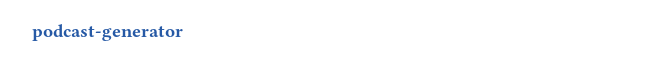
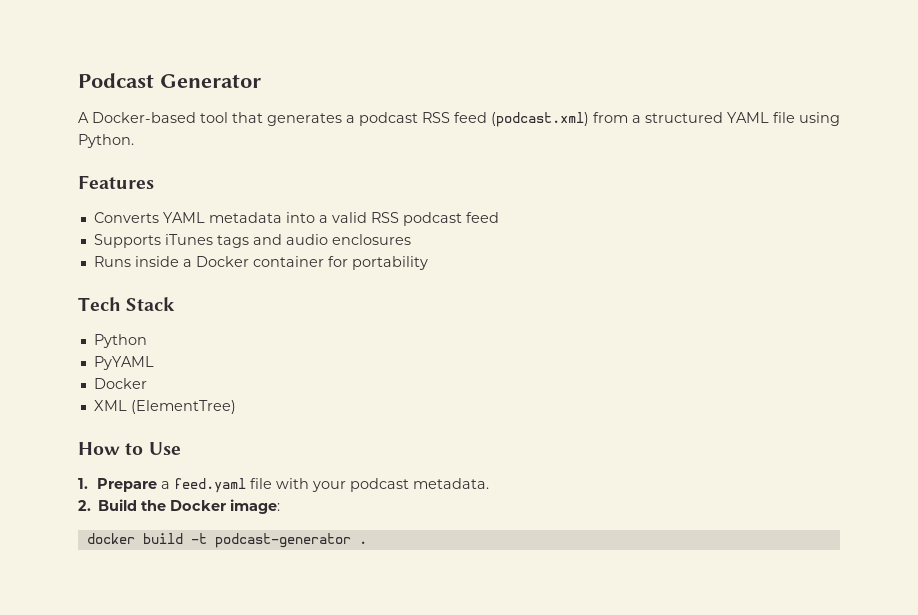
[32,24,183,41] podcast-generator -> [78,73,261,88] [78,112,840,127] [78,134,134,148] [78,175,154,189] [93,212,499,226] [93,234,411,248] [93,256,428,270] [78,297,176,311] [93,334,147,348] [93,356,154,370] [93,378,147,389] [93,400,236,414] [78,442,181,455] [78,478,489,493] [78,499,281,514] [86,533,367,548] Podcast Generator // A Docker-based tool that generates a podcast RSS feed (podcast.xml) from a structured YAML file using Python. // Features // Converts YAML metadata into a valid RSS podcast feed // Supports iTunes tags and audio enclosures // Runs inside a Docker container for portability // Tech Stack // Python // PyYAML // Docker // XML (ElementTree) // How to Use // 1. Prepare a feed.yaml file with your podcast metadata. // 2. Build the Docker image: // docker build -t podcast-generator .

